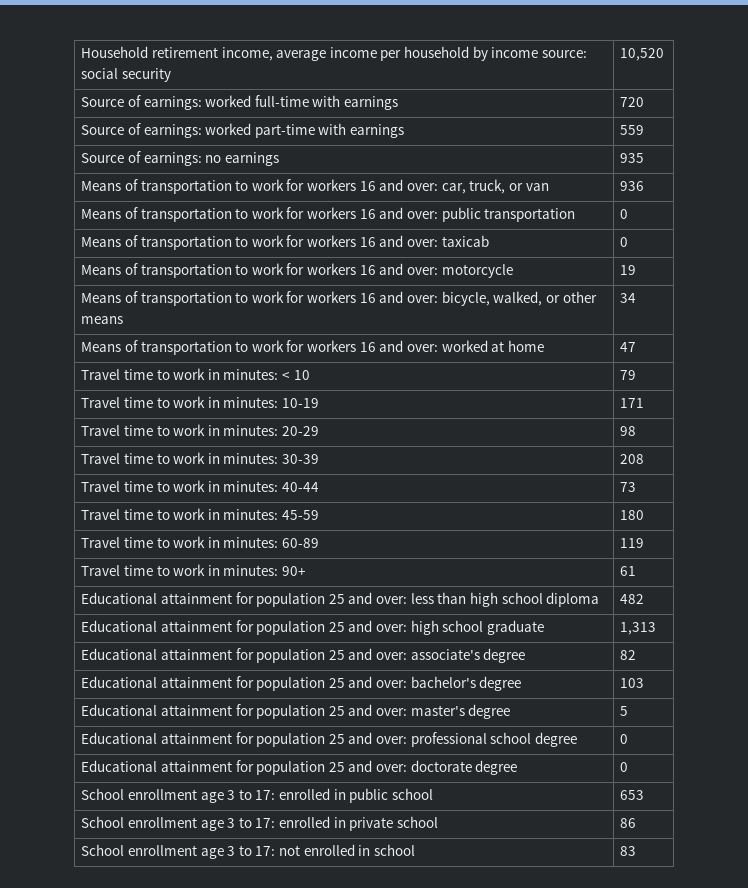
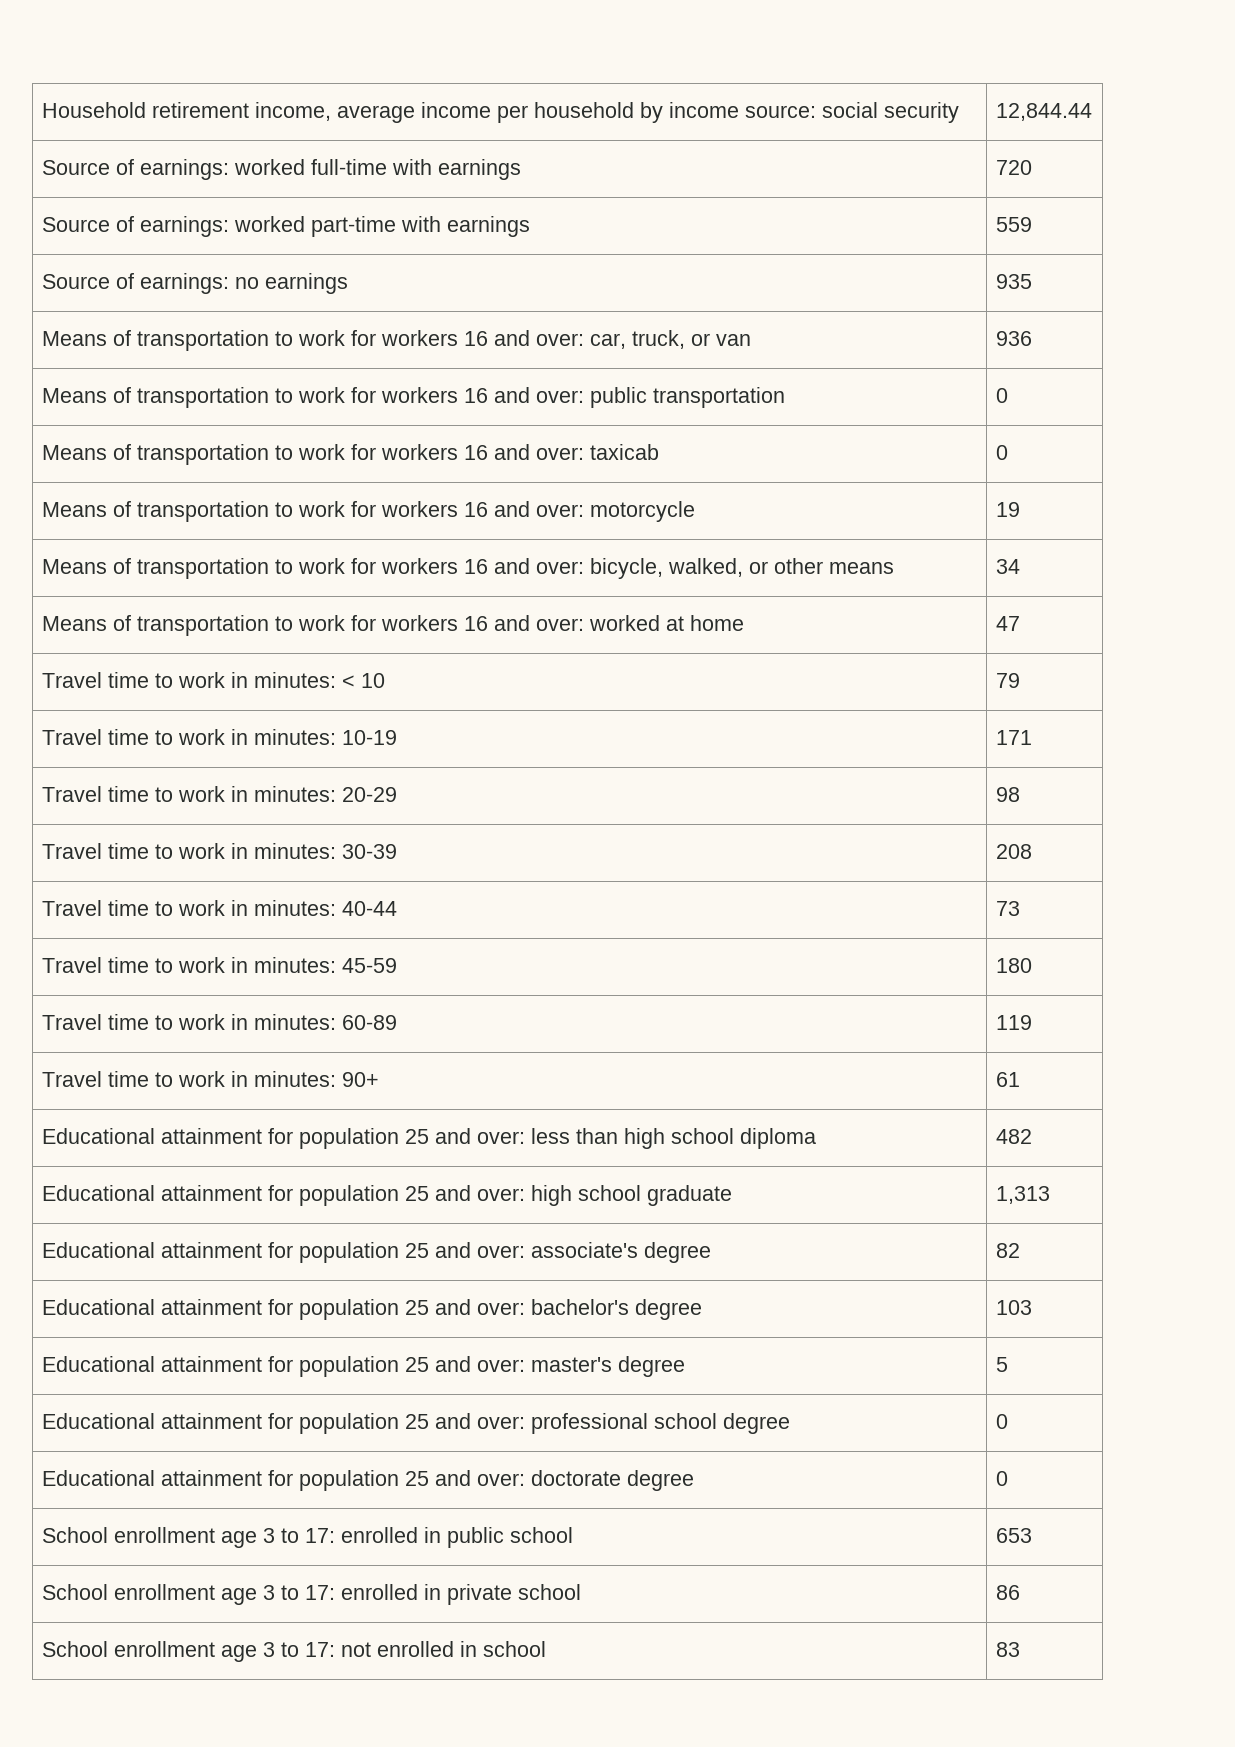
[620,48,665,61] 10,520 -> [995,103,1092,121] 12,844.44

